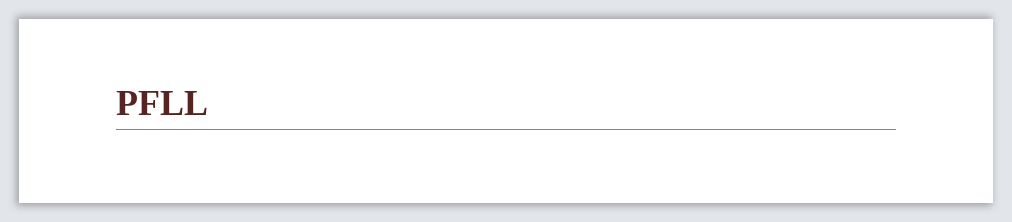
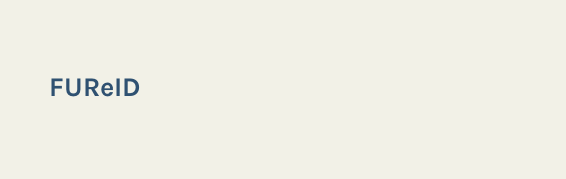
[116,91,208,115] PFLL -> [49,78,141,97] FUReID

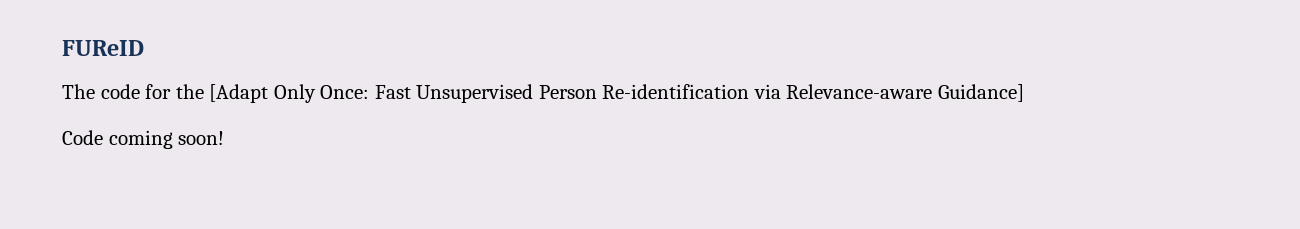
(141, 87) none -> [62,84,1024,103] [62,130,225,149] // The code for the [Adapt Only Once: Fast Unsupervised Person Re-identification via Relevance-aware Guidance] // Code coming soon!

